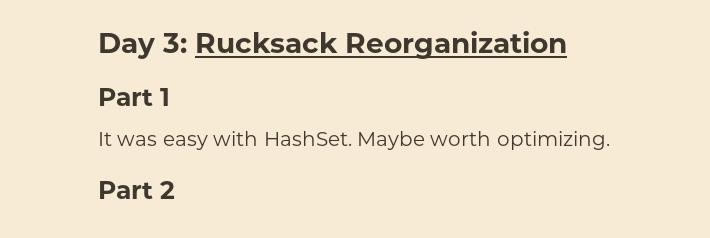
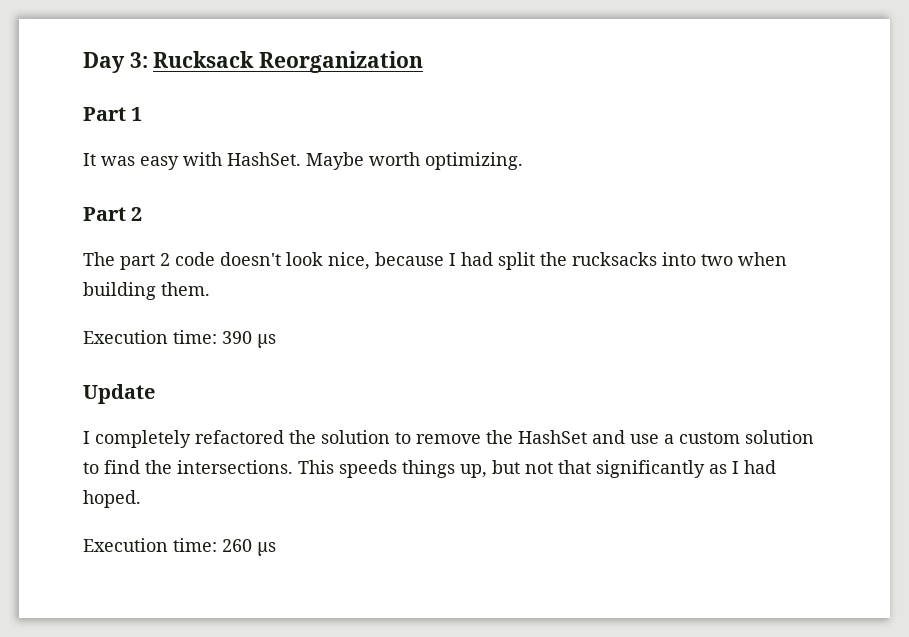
(175, 190) none -> [83,252,787,270] [83,282,210,300] [83,330,276,348] [83,384,155,404] [83,430,814,448] [83,460,776,478] [83,490,141,508] [83,538,276,556] // The part 2 code doesn't look nice, because I had split the rucksacks into two when building them. // Execution time: 390 µs // Update // I completely refactored the solution to remove the HashSet and use a custom solution to find the intersections. This speeds things up, but not that significantly as I had hoped. // Execution time: 260 µs

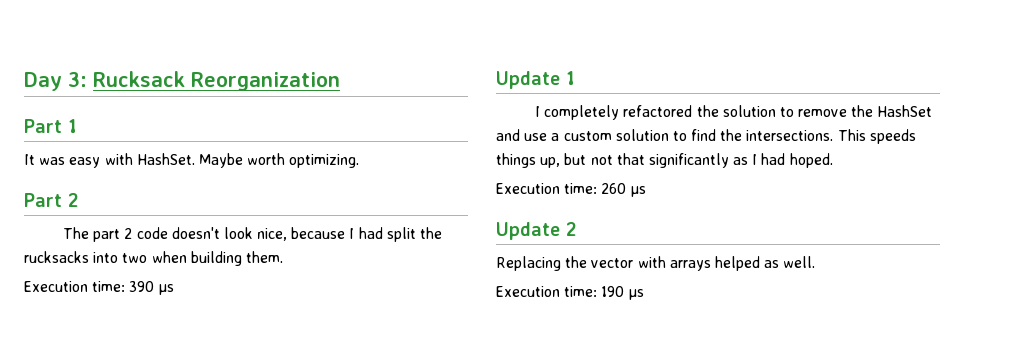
(155, 394) none -> [566,71,575,85] 1
(276, 549) none -> [496,222,576,240] [496,256,816,271] [496,286,644,300] // Update 2 // Replacing the vector with arrays helped as well. // Execution time: 190 µs

